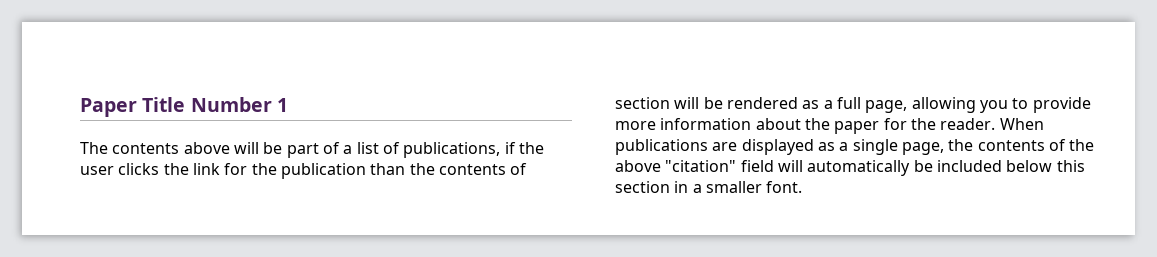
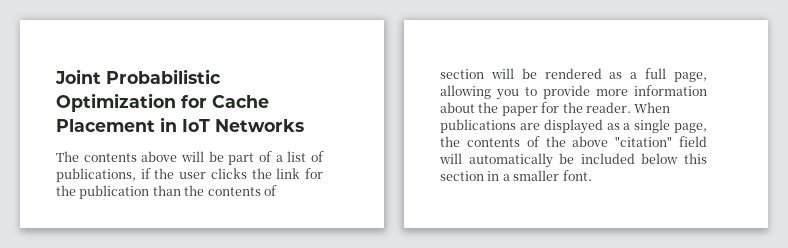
[80,97,288,117] Paper Title Number 1 -> [55,69,221,84] [56,93,269,112] [56,117,304,132] Joint Probabilistic Optimization for Cache Placement in IoT Networks

